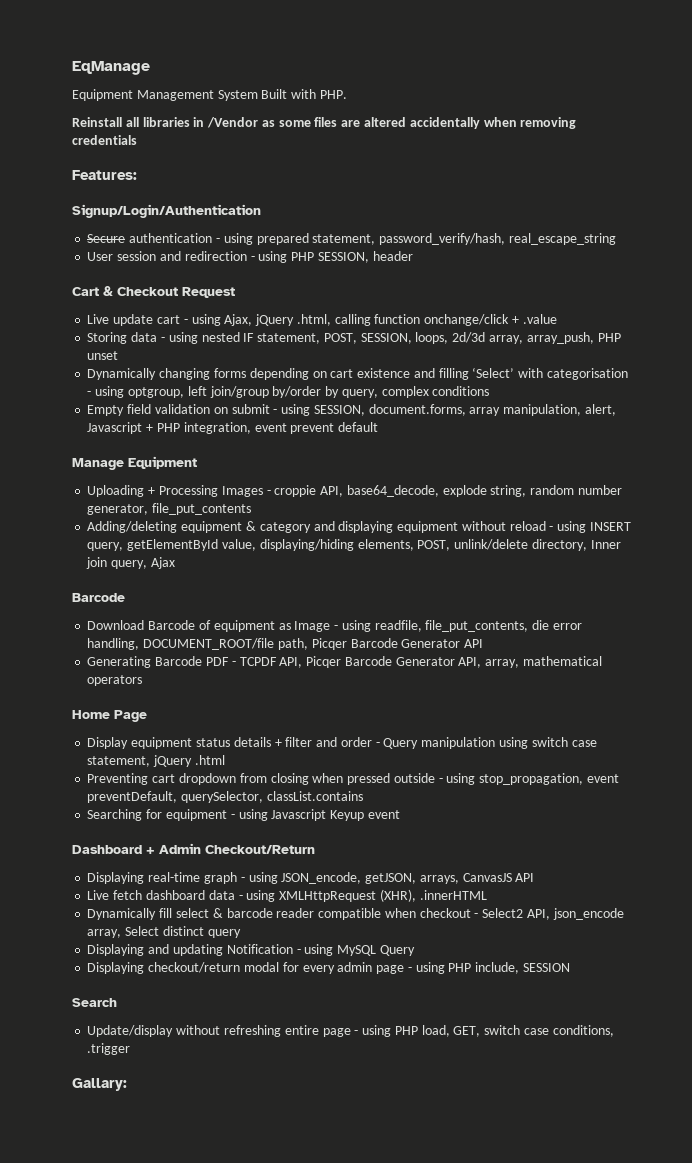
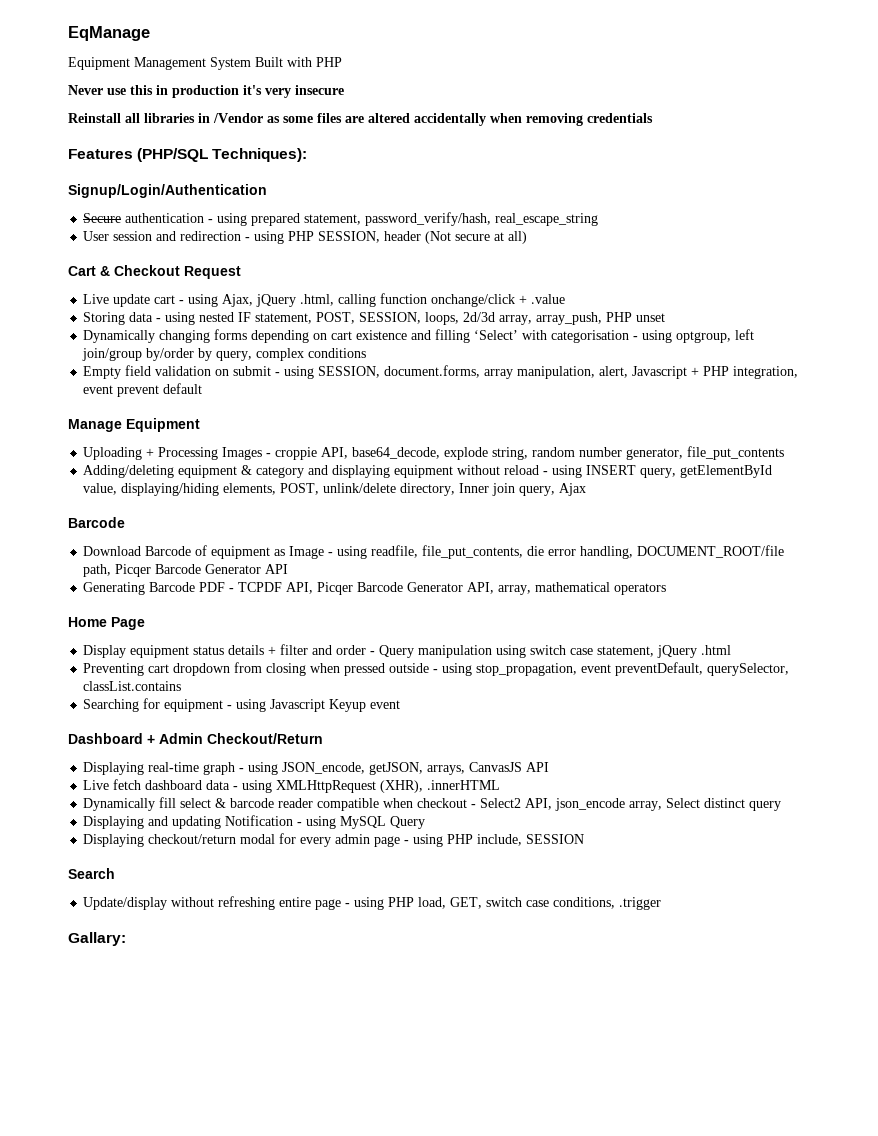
[319,90,347,99] PHP. -> [316,57,342,67] [68,85,344,98] PHP // Never use this in production it's very insecure
[72,170,137,180] Features: -> [68,148,308,162] Features (PHP/SQL Techniques):
(413, 256) none -> [425,231,528,244] (Not secure at all)

